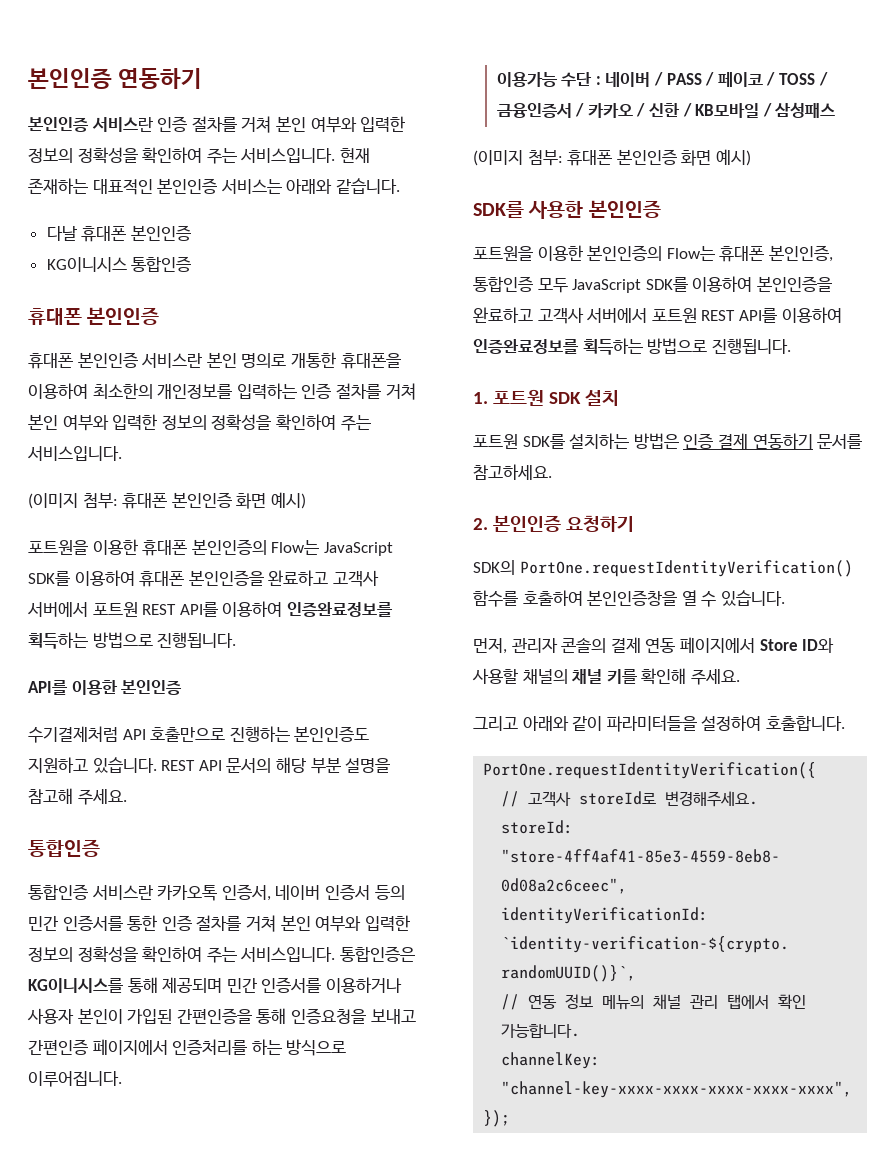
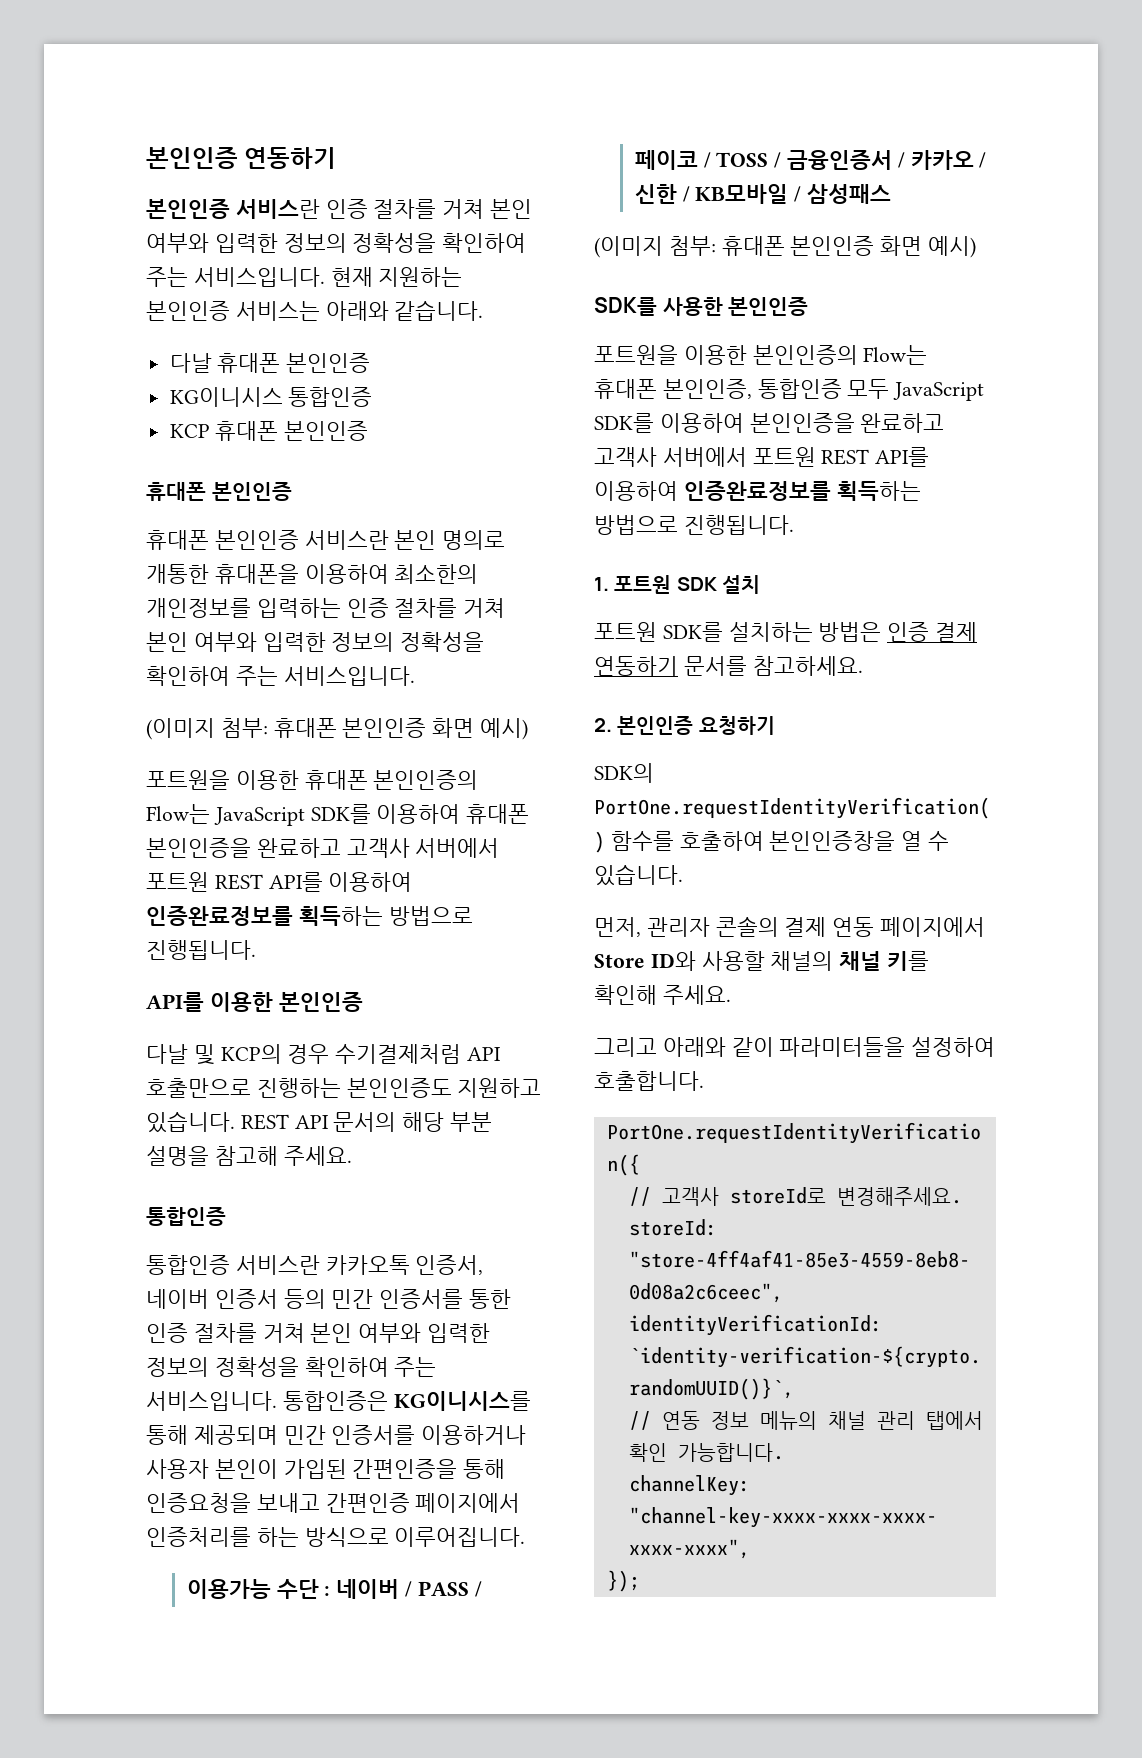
[28,178,153,195] 존재하는 대표적인 -> [378,267,463,287] 지원하는
(192, 264) none -> [169,421,369,441] // KCP 휴대폰 본인인증
(183, 687) none -> [146,1044,330,1065] 다날 및 KCP의 경우

